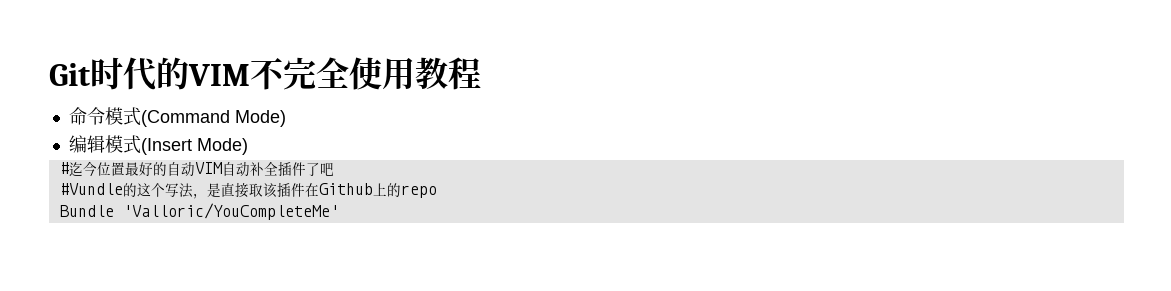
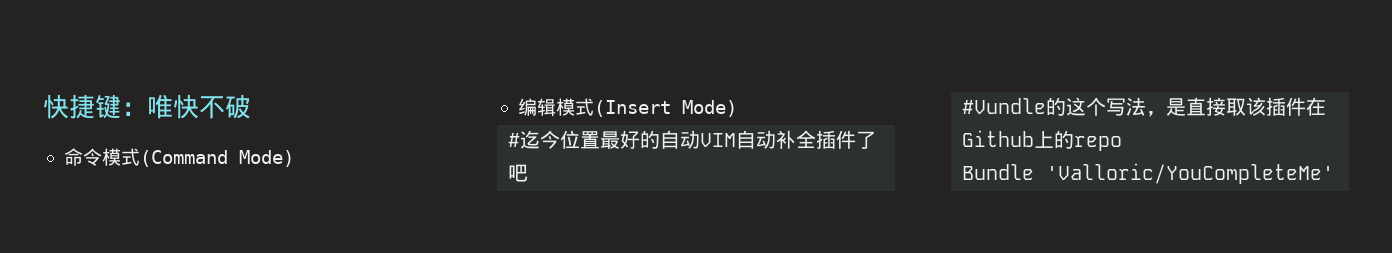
[49,57,481,91] Git时代的VIM不完全使用教程 -> [43,94,251,119] 快捷键：唯快不破

